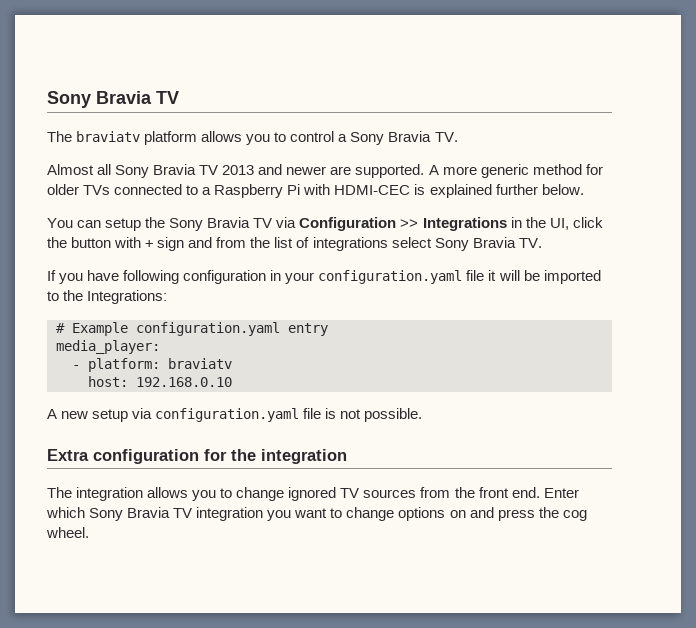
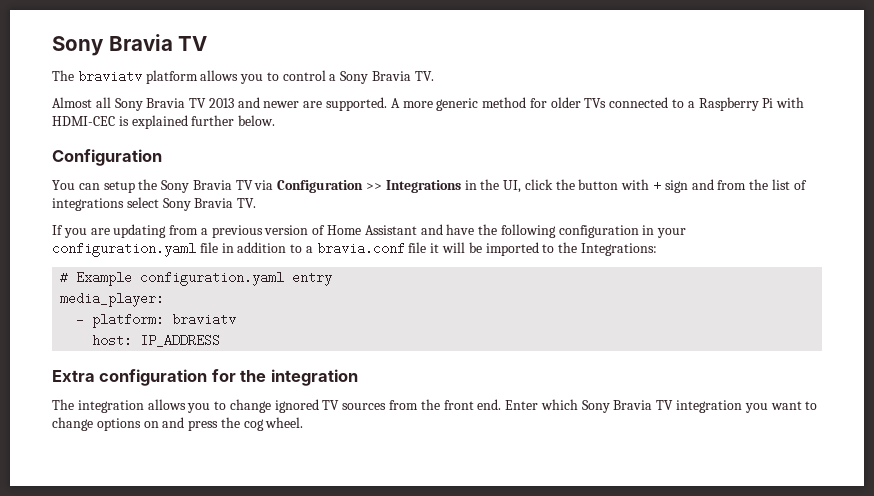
(584, 189) none -> [52,149,162,166] // Configuration
[87,270,120,281] have -> [90,224,498,238] are updating from a previous version of Home Assistant and have the
(485, 275) none -> [221,242,427,255] in addition to a bravia.conf file
[136,377,232,387] [47,408,423,422] 192.168.0.10 // A new setup via configuration.yaml file is not possible. -> [140,334,221,347] IP_ADDRESS

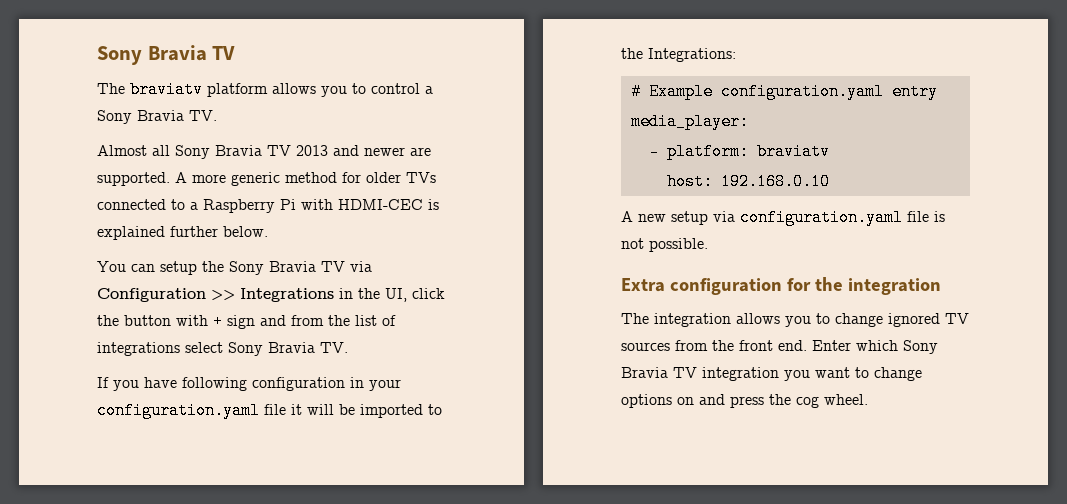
[52,149,162,166] // Configuration -> (268, 231) none
[90,224,498,238] are updating from a previous version of Home Assistant and have the -> [144,377,177,388] have
[221,242,427,255] in addition to a bravia.conf file -> (286, 409) none
[140,334,221,347] IP_ADDRESS -> [720,173,830,190] [621,209,945,226] [621,238,708,252] 192.168.0.10 // A new setup via configuration.yaml file is not possible.

